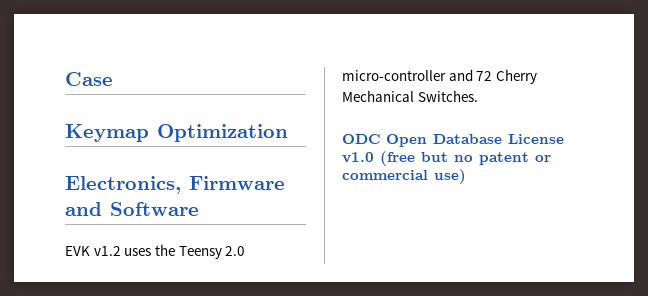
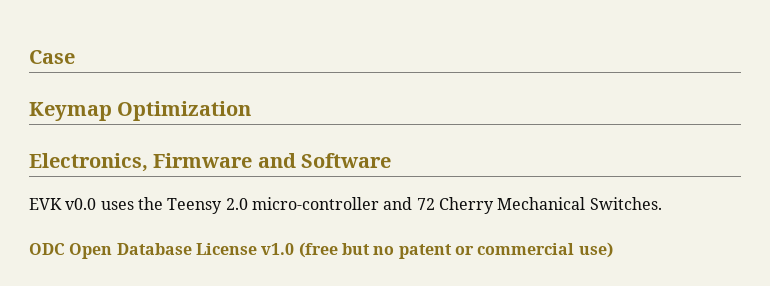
[93,246,121,256] v1.2 -> [65,198,97,210] v0.0

